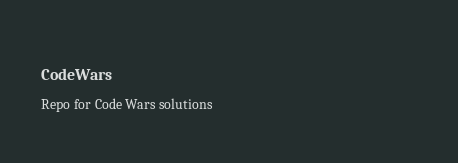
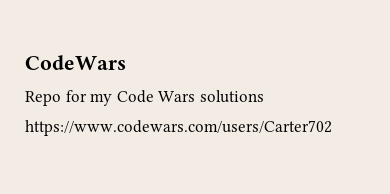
(91, 104) none -> [90,93,113,106] my
(214, 103) none -> [25,120,332,136] // https://www.codewars.com/users/Carter702

